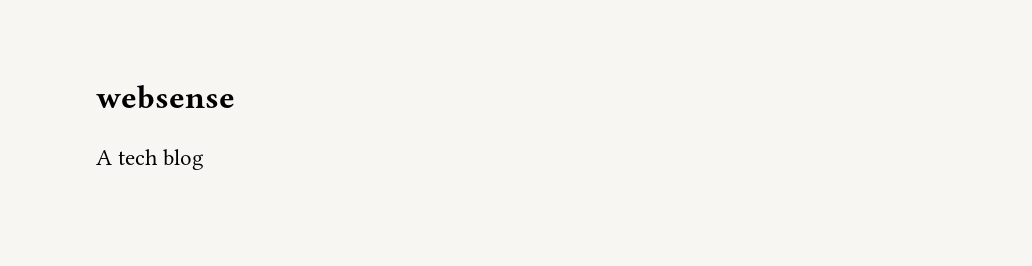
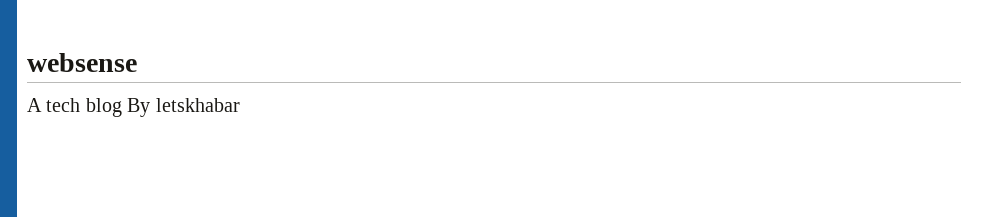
(205, 159) none -> [127,98,240,117] By letskhabar

